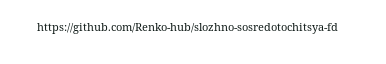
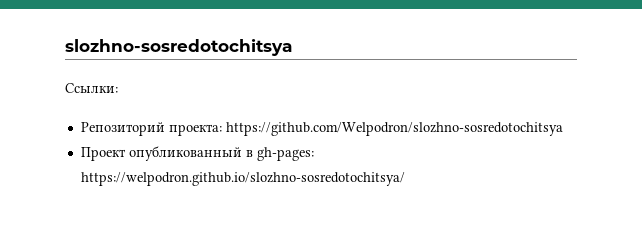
[37,23,338,34] https://github.com/Renko-hub/slozhno-sosredotochitsya-fd -> [65,39,292,56] [65,83,118,93] [80,122,563,136] [80,146,314,161] [80,172,405,186] slozhno-sosredotochitsya // Ссылки: // Репозиторий проекта: https://github.com/Welpodron/slozhno-sosredotochitsya // Проект опубликованный в gh-pages: https://welpodron.github.io/slozhno-sosredotochitsya/

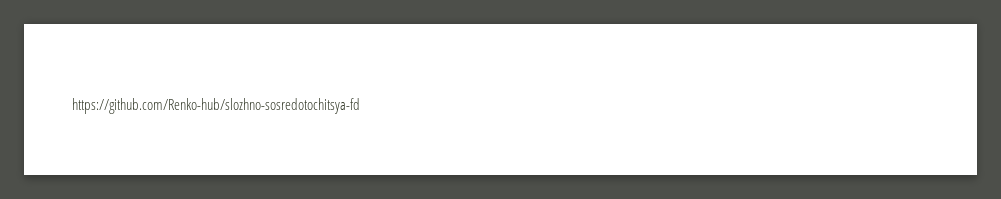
[65,39,292,56] [65,83,118,93] [80,122,563,136] [80,146,314,161] [80,172,405,186] slozhno-sosredotochitsya // Ссылки: // Репозиторий проекта: https://github.com/Welpodron/slozhno-sosredotochitsya // Проект опубликованный в gh-pages: https://welpodron.github.io/slozhno-sosredotochitsya/ -> [72,98,360,114] https://github.com/Renko-hub/slozhno-sosredotochitsya-fd

